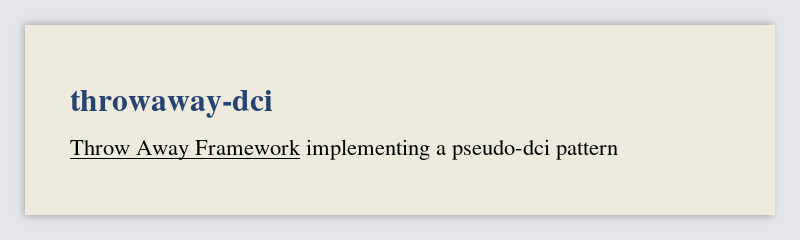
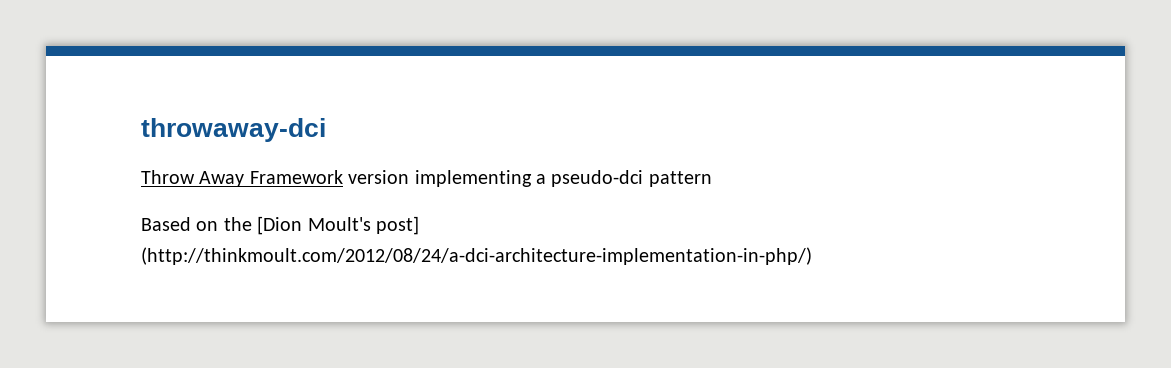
(302, 147) none -> [348,170,410,184] version
(619, 151) none -> [141,216,419,235] [141,247,812,265] // Based on the [Dion Moult's post] (http://thinkmoult.com/2012/08/24/a-dci-architecture-implementation-in-php/)

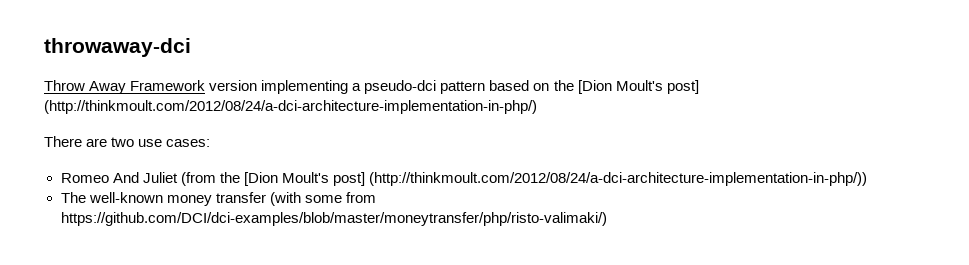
[141,217,191,231] // Based -> [489,80,530,91] based
(812, 256) none -> [44,136,211,147] [60,172,867,186] [60,192,376,206] [60,212,607,226] // There are two use cases: // Romeo And Juliet (from the [Dion Moult's post] (http://thinkmoult.com/2012/08/24/a-dci-architecture-implementation-in-php/)) // The well-known money transfer (with some from https://github.com/DCI/dci-examples/blob/master/moneytransfer/php/risto-valimaki/)

